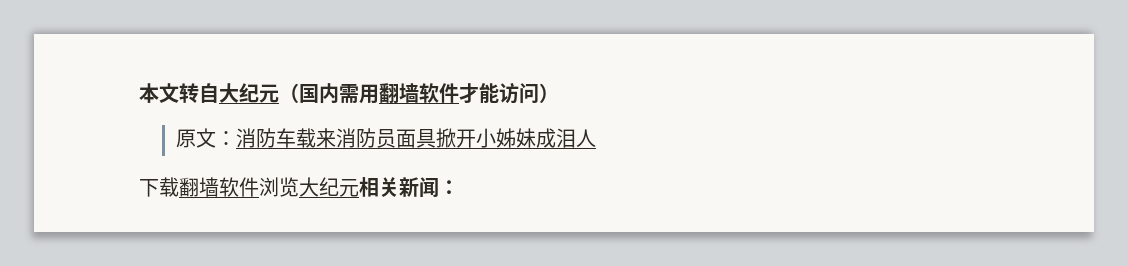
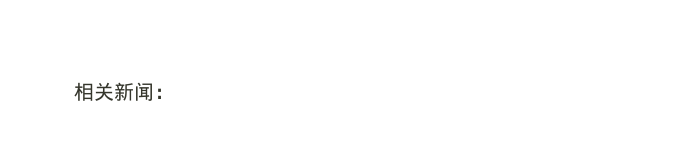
[139,83,559,104] [175,128,596,148] [139,177,359,197] 本文转自大纪元（国内需用翻墙软件才能访问） // 原文：消防车载来消防员面具掀开小姊妹成泪人 // 下载翻墙软件浏览大纪元 -> (74, 91) none

